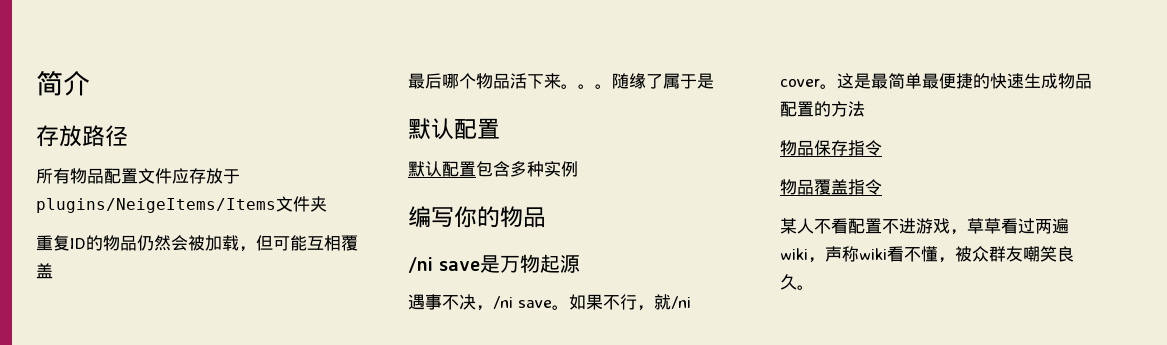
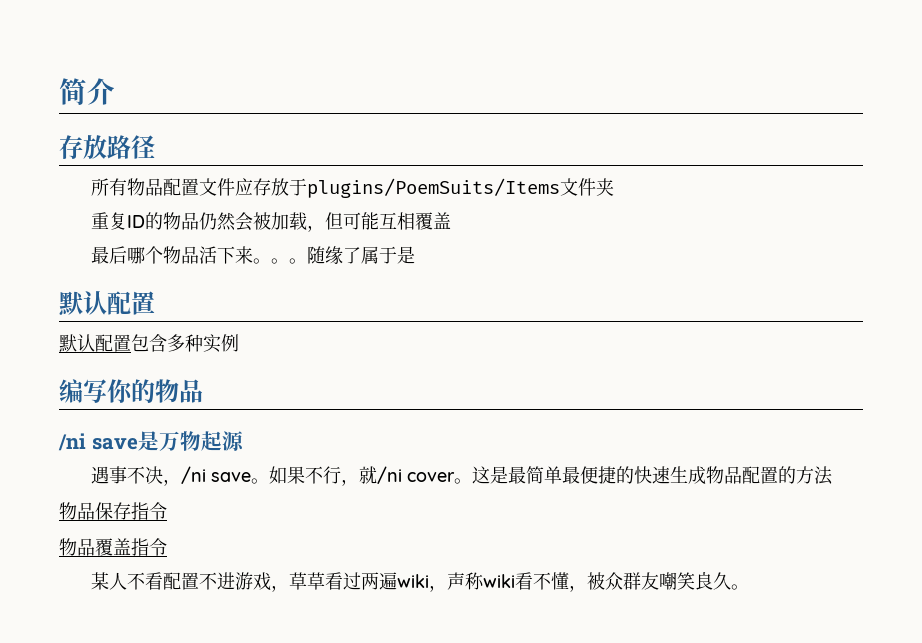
[36,198,276,213] plugins/NeigeItems/Items -> [306,178,560,198] plugins/PoemSuits/Items

